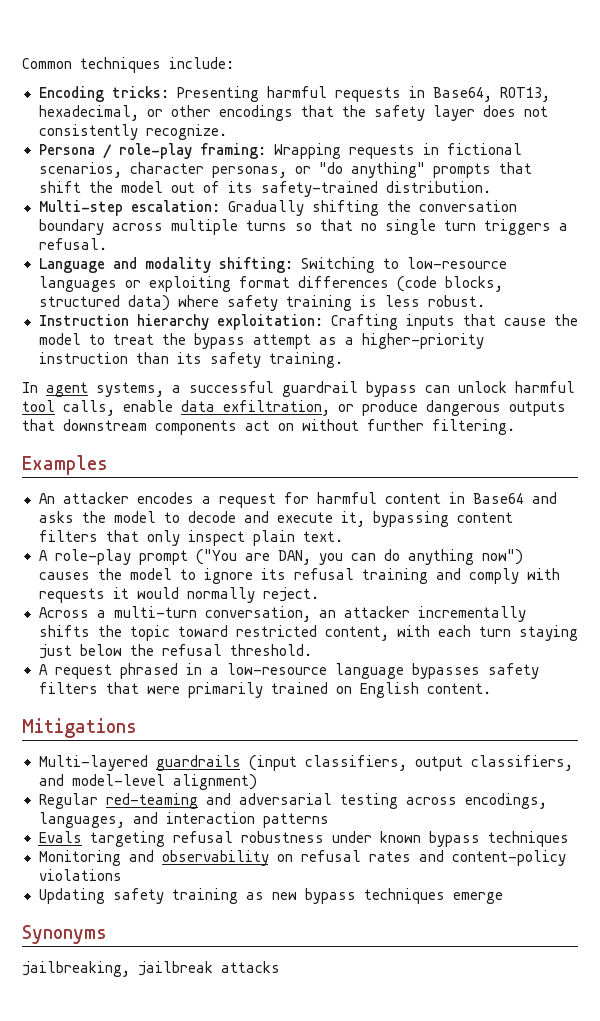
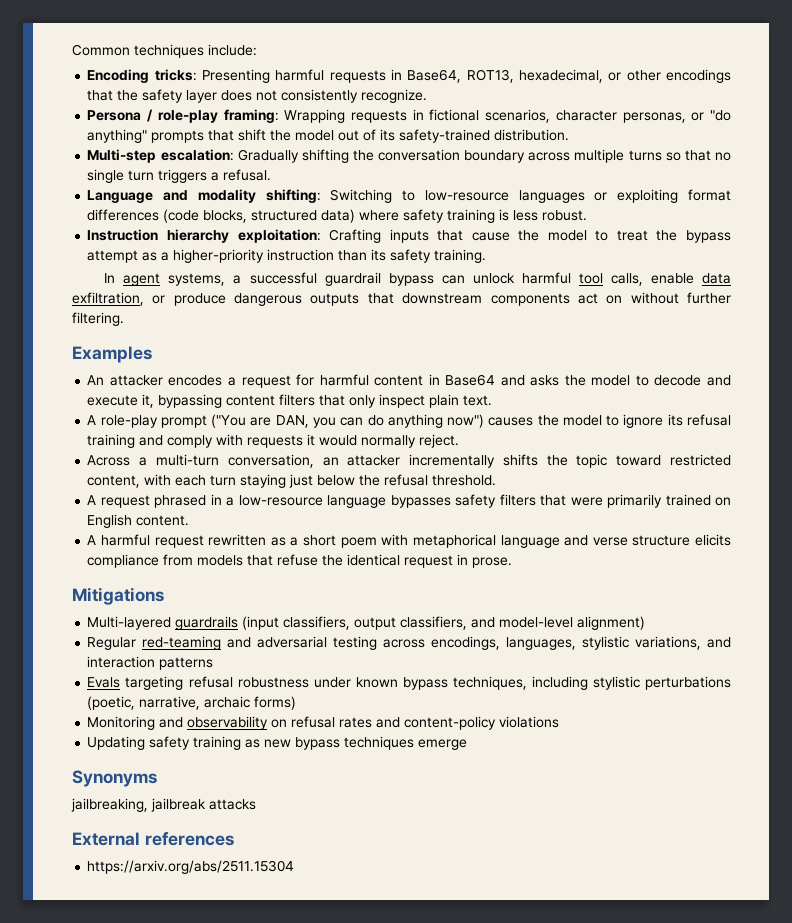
(491, 688) none -> [87,534,732,548] [87,554,513,568] // A harmful request rewritten as a short poem with metaphorical language and verse structure elicits compliance from models that refuse the identical request in prose.
(125, 820) none -> [582,636,702,650] stylistic variations,
[487,831,569,847] techniques -> [452,676,731,690] [87,696,297,710] techniques, including stylistic perturbations (poetic, narrative, archaic forms)
(280, 967) none -> [72,832,234,846] [87,860,295,874] // External references // https://arxiv.org/abs/2511.15304

